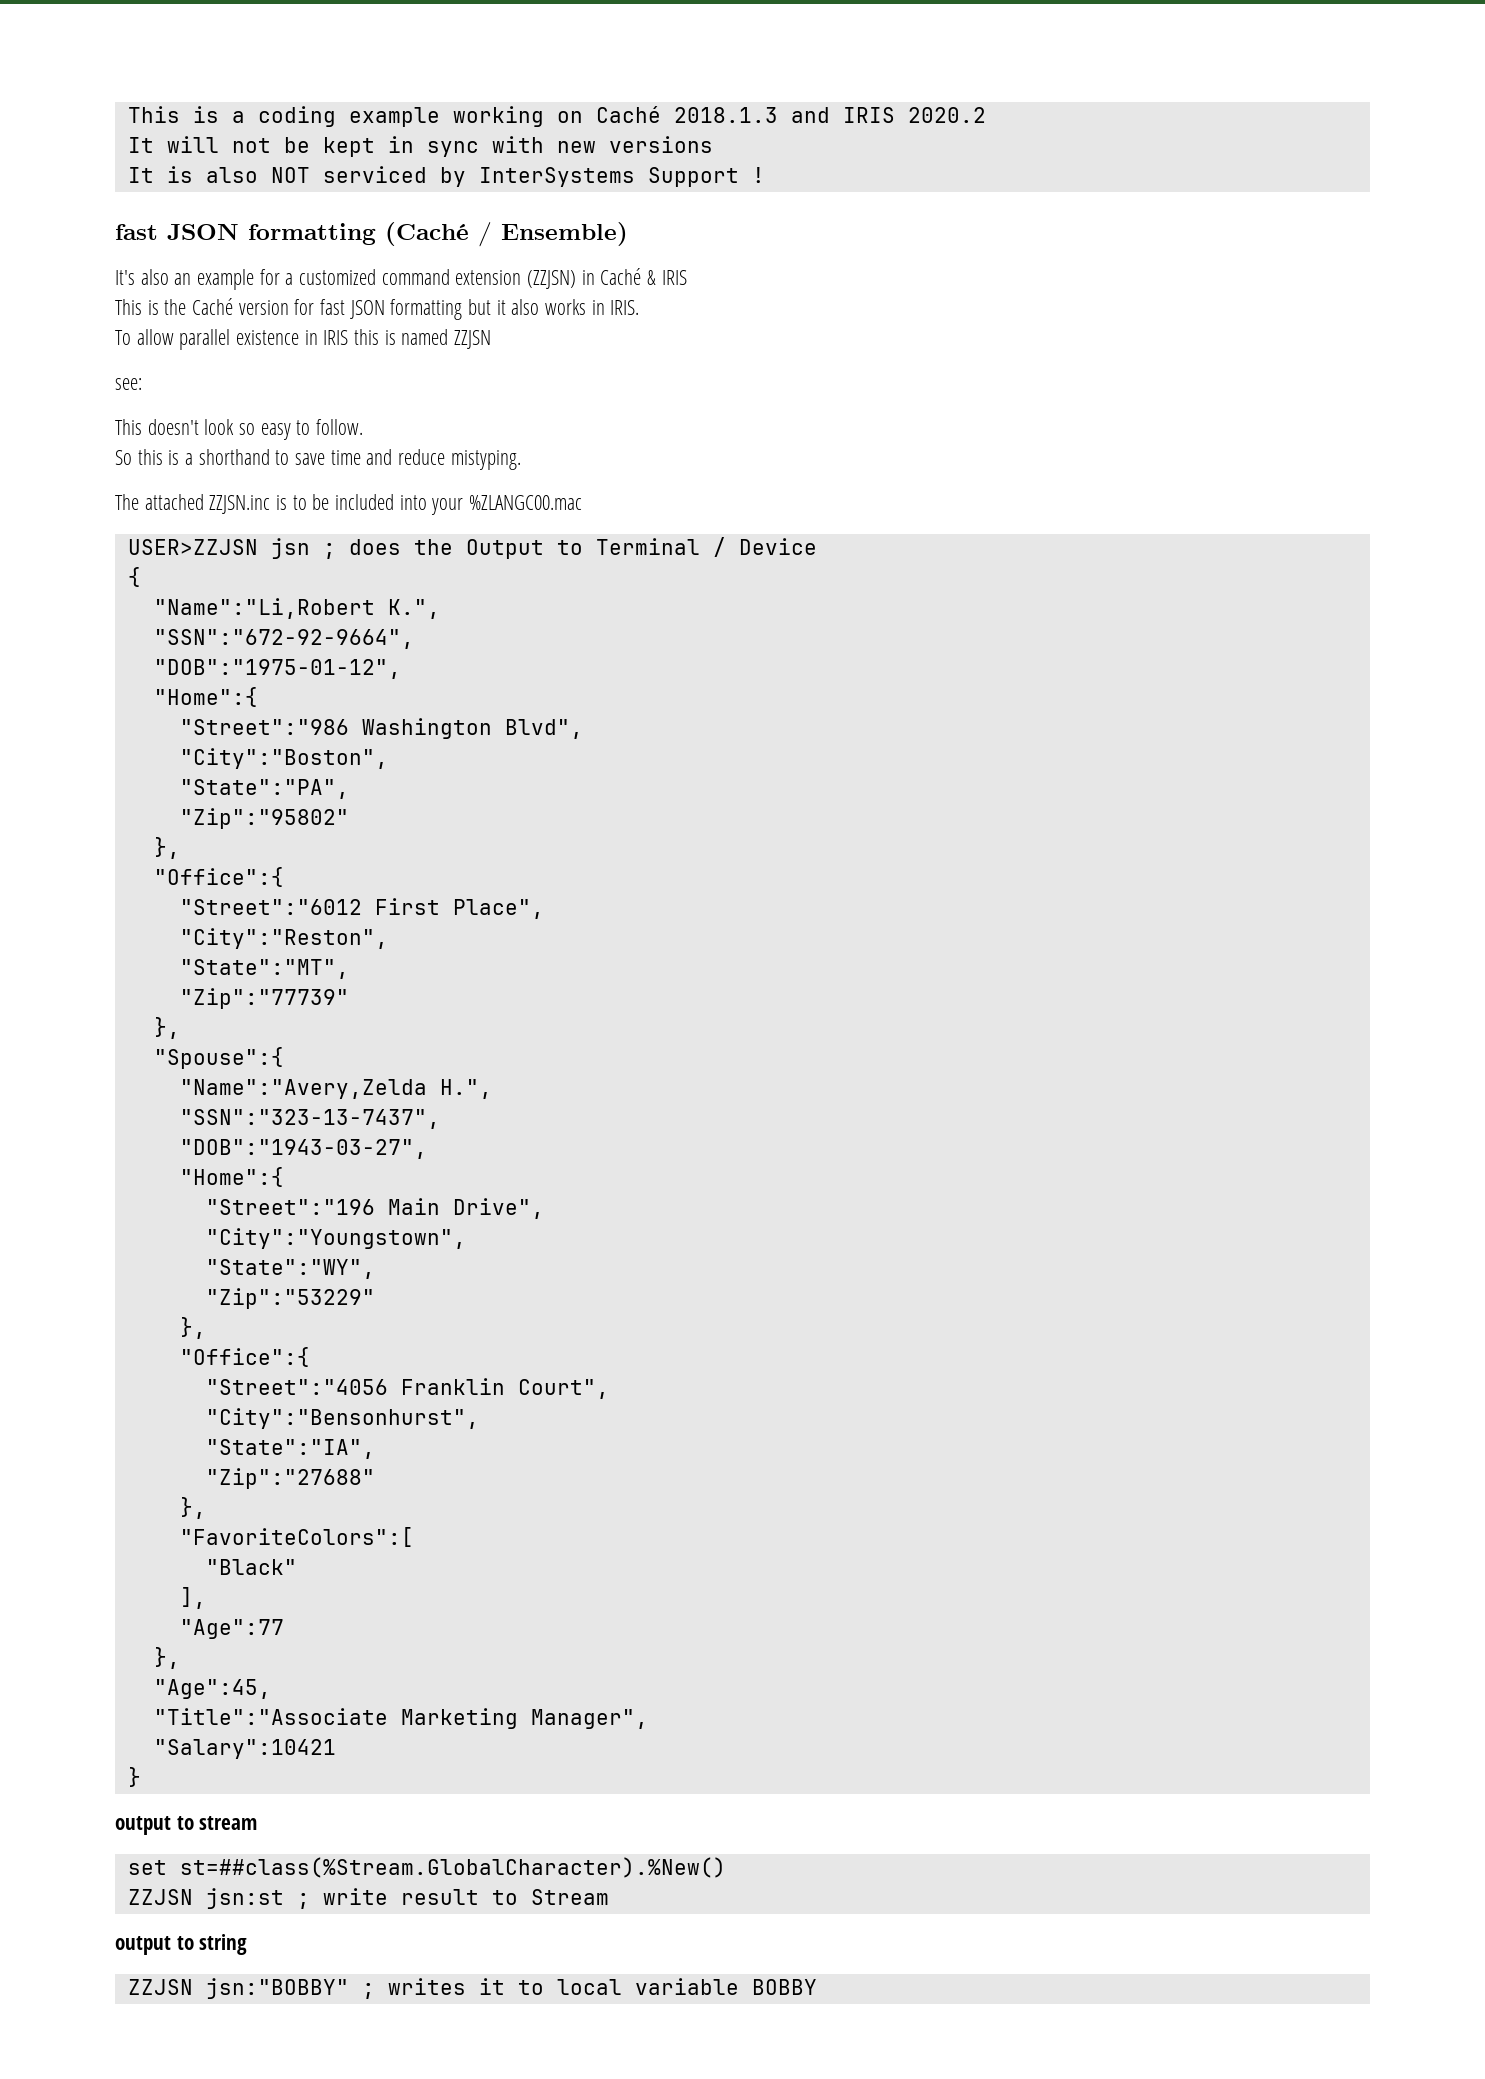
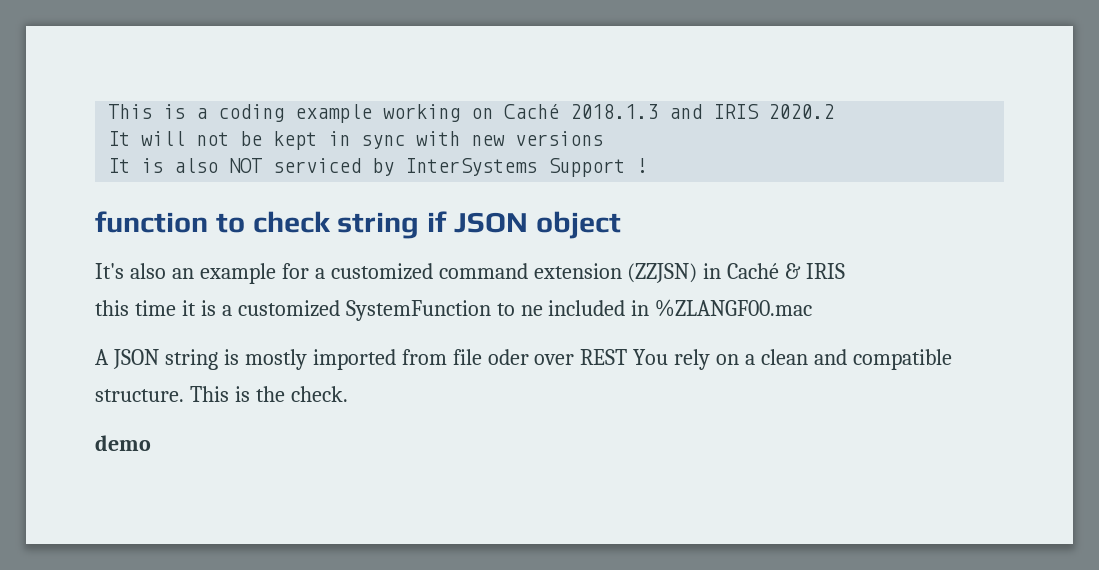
[115,222,628,247] fast JSON formatting (Caché / Ensemble) -> [95,211,621,239] function to check string if JSON object
[115,298,640,320] [115,329,492,350] [115,378,142,390] [115,419,364,440] [115,449,521,470] [115,494,583,515] [127,537,817,559] [127,567,141,587] [153,598,440,619] [153,629,414,649] [153,659,401,679] [153,687,258,707] [179,718,583,739] [179,748,388,769] [179,779,349,799] [179,808,349,829] [153,837,180,859] [153,867,284,887] [179,898,544,919] [179,928,388,949] [179,959,349,979] [179,988,349,1009] [153,1017,180,1039] [153,1047,284,1069] [179,1079,492,1099] [179,1109,440,1129] [179,1139,427,1159] [179,1167,284,1187] [205,1198,544,1219] [205,1228,466,1249] [205,1259,375,1279] [205,1288,375,1309] [179,1317,206,1339] [179,1347,310,1367] [205,1378,609,1399] [205,1408,479,1429] [205,1439,375,1459] [205,1468,375,1489] [179,1497,206,1519] [179,1527,414,1547] [205,1559,297,1575] [179,1587,206,1609] [179,1619,284,1639] [153,1647,180,1669] [153,1679,271,1699] [153,1708,648,1729] [153,1739,336,1759] [127,1767,141,1787] [115,1816,258,1835] [127,1857,726,1878] [127,1888,609,1909] [115,1934,248,1955] [127,1978,817,1999] This is the Caché version for fast JSON formatting but it also works in IRIS. // To allow parallel existence in IRIS this is named ZZJSN // see: // This doesn't look so easy to follow. // So this is a shorthand to save time and reduce mistyping. // The attached ZZJSN.inc is to be included into your %ZLANGC00.mac // USER>ZZJSN jsn ; does the Output to Terminal / Device // { // "Name":"Li,Robert K.", // "SSN":"672-92-9664", // "DOB":"1975-01-12", // "Home":{ // "Street":"986 Washington Blvd", // "City":"Boston", // "State":"PA", // "Zip":"95802" // }, // "Office":{ // "Street":"6012 First Place", // "City":"Reston", // "State":"MT", // "Zip":"77739" // }, // "Spouse":{ // "Name":"Avery,Zelda H.", // "SSN":"323-13-7437", // "DOB":"1943-03-27", // "Home":{ // "Street":"196 Main Drive", // "City":"Youngstown", // "State":"WY", // "Zip":"53229" // }, // "Office":{ // "Street":"4056 Franklin Court", // "City":"Bensonhurst", // "State":"IA", // "Zip":"27688" // }, // "FavoriteColors":[ // "Black" // ], // "Age":77 // }, // "Age":45, // "Title":"Associate Marketing Manager", // "Salary":10421 // } // output to stream // set st=##class(%Stream.GlobalCharacter).%New() // ZZJSN jsn:st ; write result to Stream // output to string // ZZJSN jsn:"BOBBY" ; writes it to local variable BOBBY -> [95,299,813,321] [95,349,952,370] [95,386,348,402] [95,435,151,451] this time it is a customized SystemFunction to ne included in %ZLANGF00.mac // A JSON string is mostly imported from file oder over REST You rely on a clean and compatible structure. This is the check. // demo

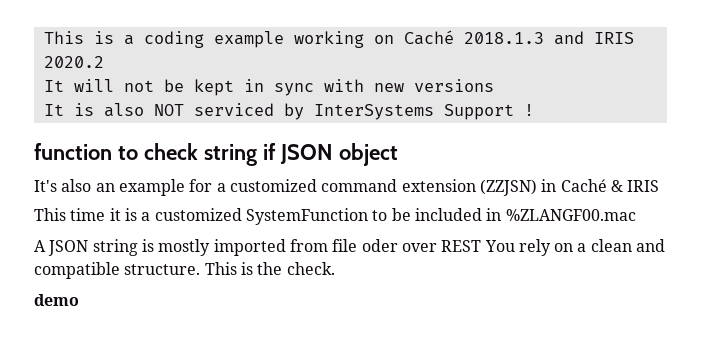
[95,300,129,316] this -> [34,208,66,221] This
[520,305,543,316] ne -> [391,208,411,221] be

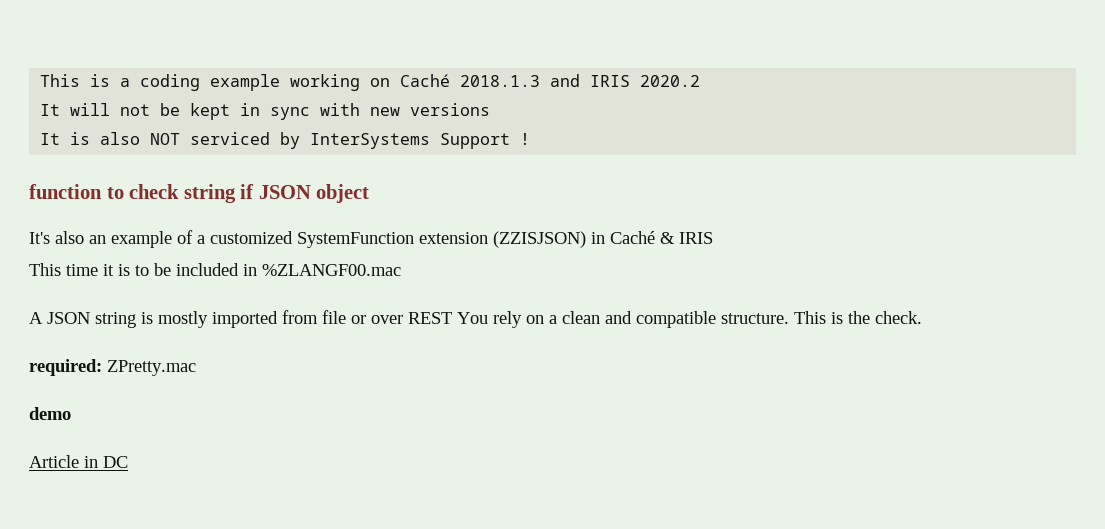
[189,179,537,196] for a customized command extension (ZZJSN) -> [177,230,586,248] of a customized SystemFunction extension (ZZISJSON)
[141,208,368,225] a customized SystemFunction -> (130, 270) none
[361,239,398,252] oder -> [351,315,366,324] or
(335, 268) none -> [29,359,196,376] // required: ZPretty.mac
(79, 300) none -> [29,455,128,468] // Article in DC

